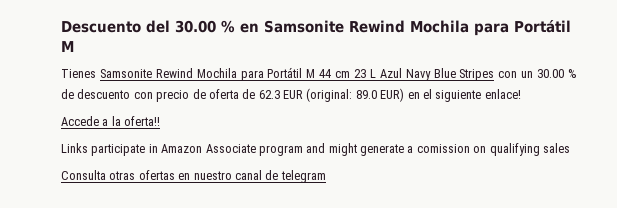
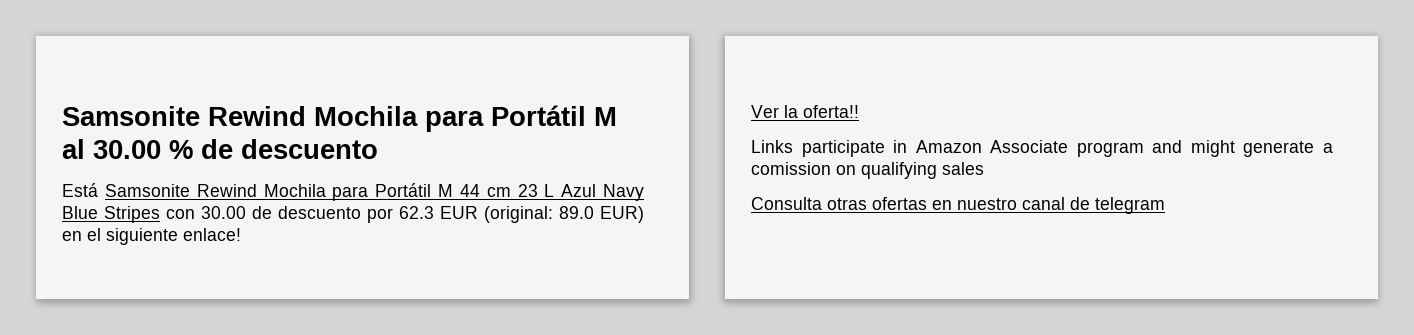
[61,20,571,36] [61,41,74,52] [61,69,96,78] Descuento del 30.00 % en Samsonite Rewind Mochila para Portátil M // Tienes -> [62,105,617,132] [62,139,378,159] [62,183,98,197] Samsonite Rewind Mochila para Portátil M al 30.00 % de descuento // Está
[521,69,578,78] [61,89,256,102] un 30.00 % de descuento con precio de oferta de -> [201,206,393,223] 30.00 de descuento por
[61,116,109,126] Accede a -> [751,105,779,118] Ver

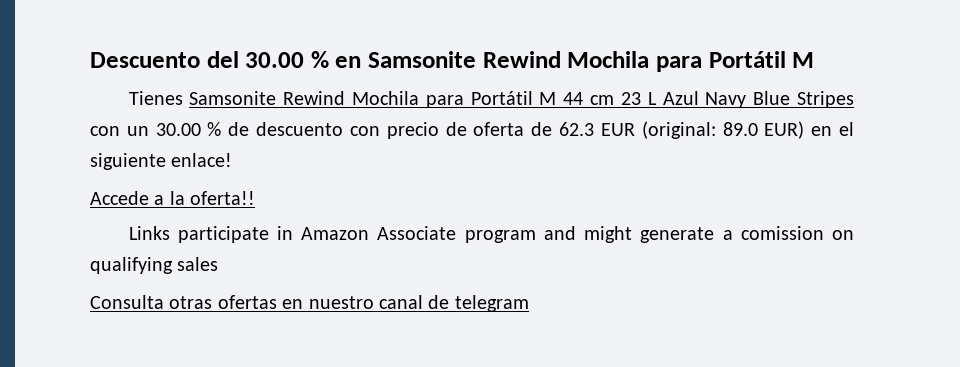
[62,105,617,132] [62,139,378,159] [62,183,98,197] Samsonite Rewind Mochila para Portátil M al 30.00 % de descuento // Está -> [90,51,815,72] [128,91,183,105] Descuento del 30.00 % en Samsonite Rewind Mochila para Portátil M // Tienes
[201,206,393,223] 30.00 de descuento por -> [126,122,553,139] un 30.00 % de descuento con precio de oferta de
[751,105,779,118] Ver -> [90,191,165,205] Accede a

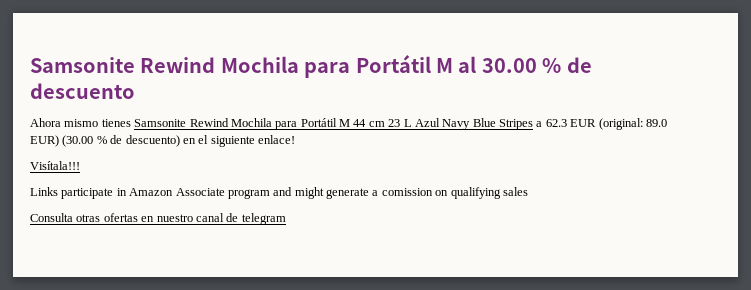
[90,51,815,72] [128,91,183,105] Descuento del 30.00 % en Samsonite Rewind Mochila para Portátil M // Tienes -> [30,55,592,78] [30,83,135,99] [30,118,131,127] Samsonite Rewind Mochila para Portátil M al 30.00 % de descuento // Ahora mismo tienes
[90,122,553,139] con un 30.00 % de descuento con precio de oferta de -> [536,121,543,127] a
(805, 130) none -> [62,135,180,147] (30.00 % de descuento)
[90,191,256,205] Accede a la oferta!! -> [30,161,80,170] Visítala!!!

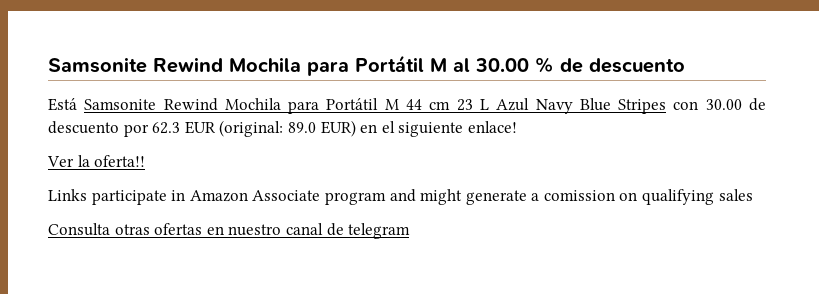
[30,118,131,127] Ahora mismo tienes -> [48,98,77,111] Está
[536,121,543,127] a -> [673,98,766,111] [48,121,149,137] con 30.00 de descuento por
[62,135,180,147] (30.00 % de descuento) -> (356, 128) none
[30,161,80,170] Visítala!!! -> [47,155,146,167] Ver la oferta!!

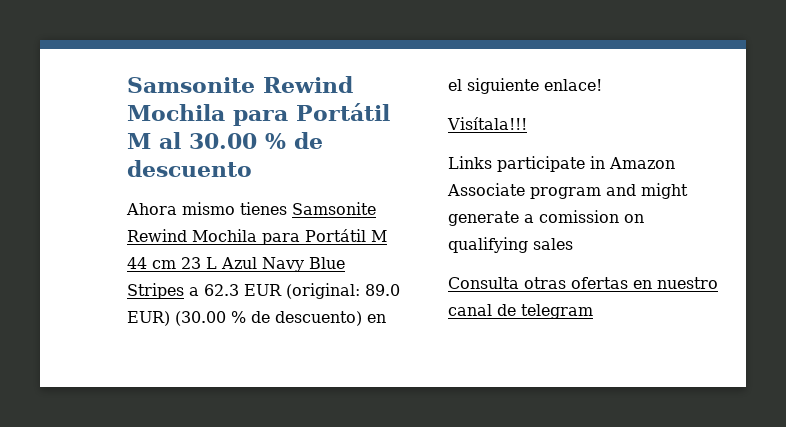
[48,98,77,111] Está -> [126,202,287,215] Ahora mismo tienes
[673,98,766,111] [48,121,149,137] con 30.00 de descuento por -> [189,287,199,296] a
(356, 128) none -> [175,311,362,326] (30.00 % de descuento)
[47,155,146,167] Ver la oferta!! -> [447,117,527,130] Visítala!!!

